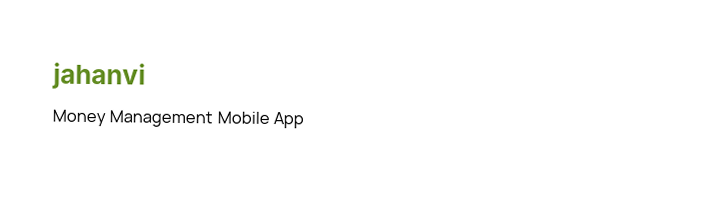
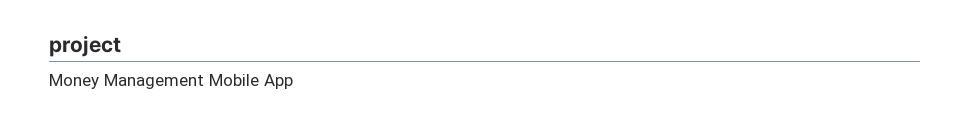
[52,62,146,90] jahanvi -> [49,35,121,57] project

